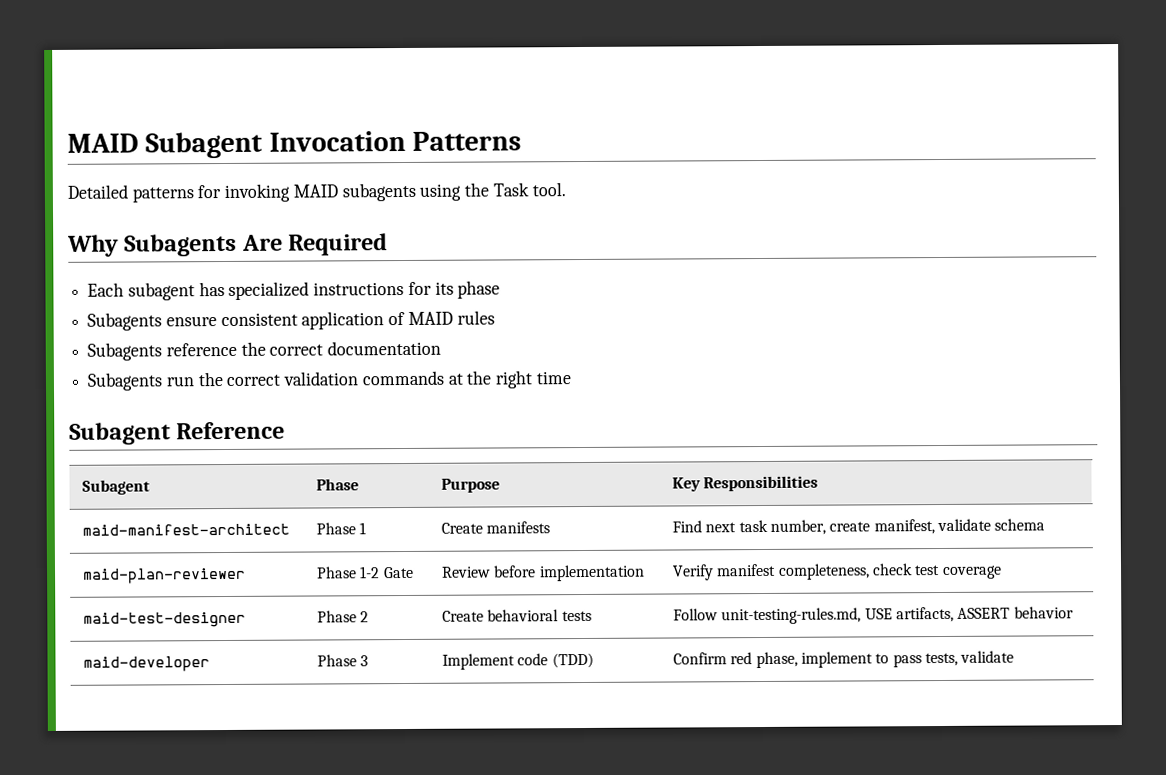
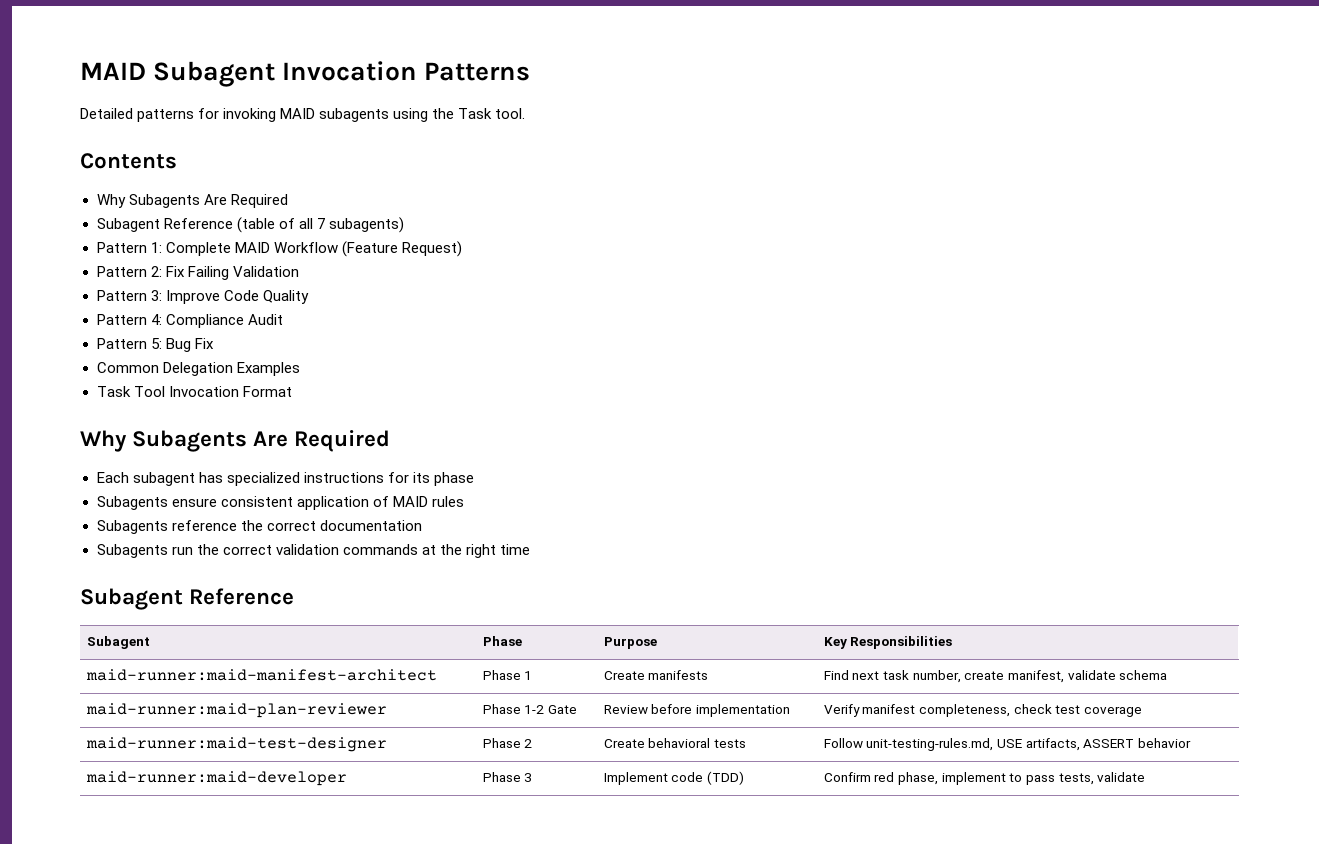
(566, 189) none -> [80,153,177,169] [96,194,288,208] [96,217,404,233] [96,241,462,257] [96,266,299,280] [96,290,309,304] [96,314,283,328] [96,338,214,352] [96,362,300,376] [96,386,292,397] // Contents // Why Subagents Are Required // Subagent Reference (table of all 7 subagents) // Pattern 1: Complete MAID Workflow (Feature Request) // Pattern 2: Fix Failing Validation // Pattern 3: Improve Code Quality // Pattern 4: Compliance Audit // Pattern 5: Bug Fix // Common Delegation Examples // Task Tool Invocation Format
[82,523,291,536] maid-manifest-architect -> [85,669,437,681] maid-runner:maid-manifest-architect
[83,567,247,584] maid-plan-reviewer -> [85,703,387,718] maid-runner:maid-plan-reviewer
[83,611,247,628] maid-test-designer -> [85,737,387,752] maid-runner:maid-test-designer
[83,656,211,672] maid-developer -> [85,771,347,786] maid-runner:maid-developer

